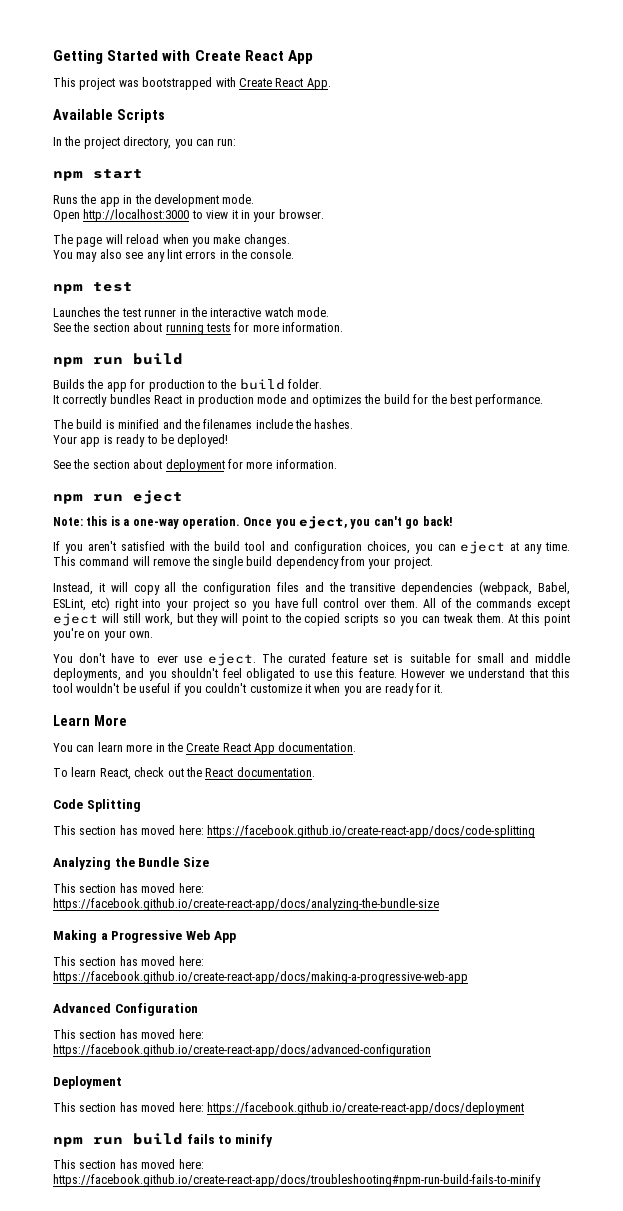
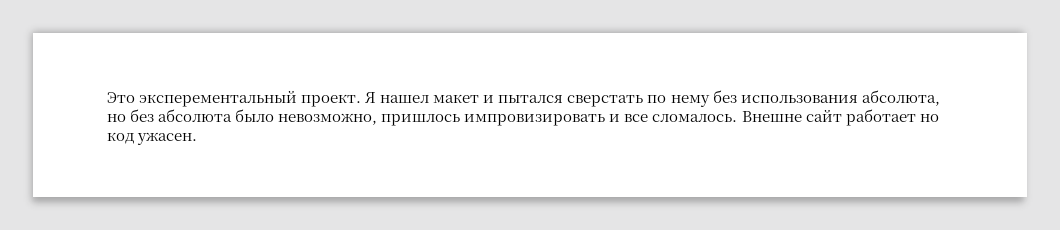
[53,50,313,64] [53,77,331,90] [53,109,165,123] [53,136,237,149] [53,169,143,181] [53,194,255,207] [53,209,324,222] [53,234,290,247] [53,249,295,262] [53,282,133,294] [53,307,329,317] [53,322,343,335] [53,353,183,367] [53,379,322,392] [53,394,544,407] [53,419,354,429] [53,434,229,447] [53,459,337,472] [53,490,183,504] [53,516,453,529] [53,541,570,554] [53,556,433,569] [53,581,570,595] [53,597,570,611] [53,613,571,626] [53,628,154,641] [53,653,570,666] [53,668,571,681] [52,683,444,696] [53,715,127,726] [53,742,357,755] [53,767,315,780] [53,799,141,812] [53,825,535,838] [53,857,209,870] [53,883,204,893] [53,898,439,911] [53,930,236,943] [53,956,204,966] [53,971,468,984] [53,1003,198,1016] [53,1029,204,1039] [53,1044,431,1057] [53,1076,122,1089] [53,1102,524,1115] [53,1133,273,1147] [53,1159,204,1169] [53,1174,541,1187] Getting Started with Create React App // This project was bootstrapped with Create React App. // Available Scripts // In the project directory, you can run: // npm start // Runs the app in the development mode. // Open http://localhost:3000 to view it in your browser. // The page will reload when you make changes. // You may also see any lint errors in the console. // npm test // Launches the test runner in the interactive watch mode. // See the section about running tests for more information. // npm run build // Builds the app for production to the build folder. // It correctly bundles React in production mode and optimizes the build for the best performance. // The build is minified and the filenames include the hashes. // Your app is ready to be deployed! // See the section about deployment for more information. // npm run eject // Note: this is a one-way operation. Once you eject, you can't go back! // If you aren't satisfied with the build tool and configuration choices, you can eject at any time. This command will remove the single build dependency from your project. // Instead, it will copy all the configuration files and the transitive dependencies (webpack, Babel, ESLint, etc) right into your project so you have full control over them. All of the commands except eject will still work, but they will point to the copied scripts so you can tweak them. At this point you're on your own. // You don't have to ever use eject. The curated feature set is suitable for small and middle deployments, and you shouldn't feel obligated to use this feature. However we understand that this tool wouldn't be useful if you couldn't customize it when you are ready for it. // Learn More // You can learn more in the Create React App documentation. // To learn React, check out the React documentation. // Code Splitting // This section has moved here: https://facebook.github.io/create-react-app/docs/code-splitting // Analyzing the Bundle Size // This section has moved here: https://facebook.github.io/create-react-app/docs/analyzing-the-bundle-size // Making a Progressive Web App // This section has moved here: https://facebook.github.io/create-react-app/docs/making-a-progressive-web-app // Advanced Configuration // This section has moved here: https://facebook.github.io/create-react-app/docs/advanced-configuration // Deployment // This section has moved here: https://facebook.github.io/create-react-app/docs/deployment // npm run build fails to minify // This section has moved here: https://facebook.github.io/create-react-app/docs/troubleshooting#npm-run-build-fails-to-minify -> [107,90,940,107] [107,109,939,126] [107,132,198,145] Это эксперементальный проект. Я нашел макет и пытался сверстать по нему без использования абсолюта, но без абсолюта было невозможно, пришлось импровизировать и все сломалось. Внешне сайт работает но код ужасен.

